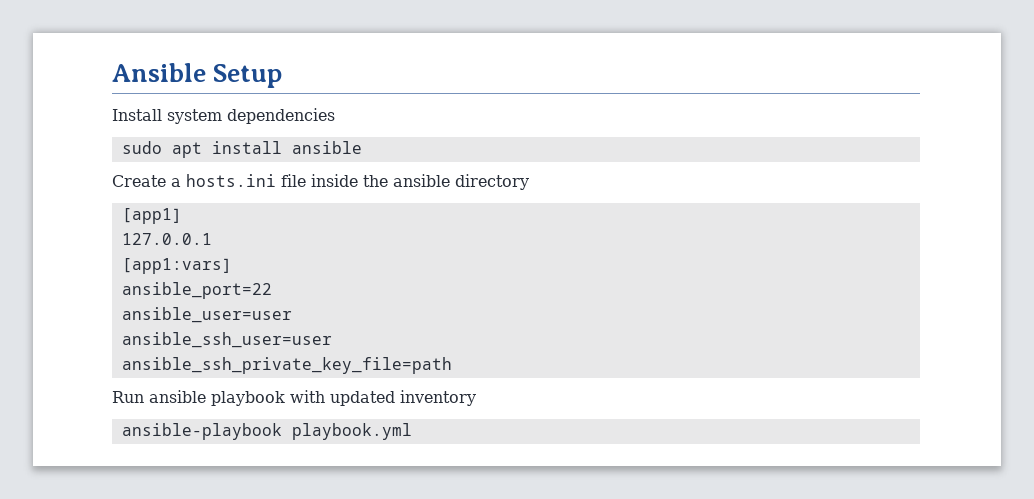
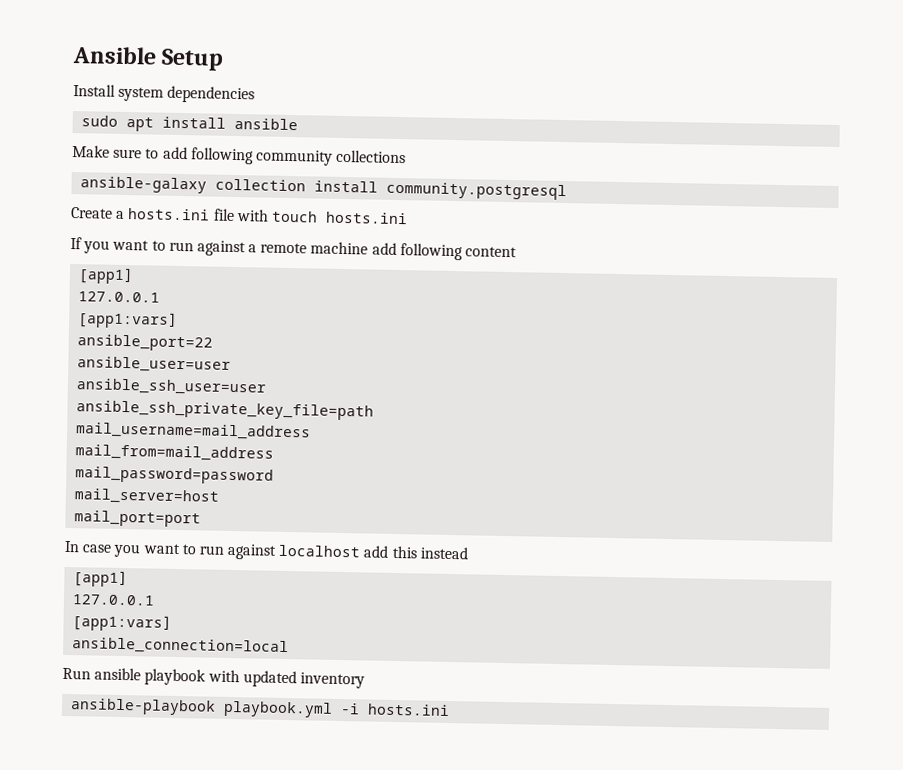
[112,174,529,190] Create a hosts.ini file inside the ansible directory -> [72,145,407,166] [80,176,568,201] [70,207,408,225] [70,236,518,261] Make sure to add following community collections // ansible-galaxy collection install community.postgresql // Create a hosts.ini file with touch hosts.ini // If you want to run against a remote machine add following content
(452, 365) none -> [76,422,312,441] [75,444,275,462] [75,466,275,485] [74,488,221,505] [74,510,202,528] [64,540,469,560] [73,570,129,588] [72,594,156,606] [72,614,173,632] [72,637,290,656] // mail_username=mail_address // mail_from=mail_address // mail_password=password // mail_server=host // mail_port=port // In case you want to run against localhost add this instead // [app1] // 127.0.0.1 // [app1:vars] // ansible_connection=local
(412, 431) none -> [340,703,451,717] -i hosts.ini

